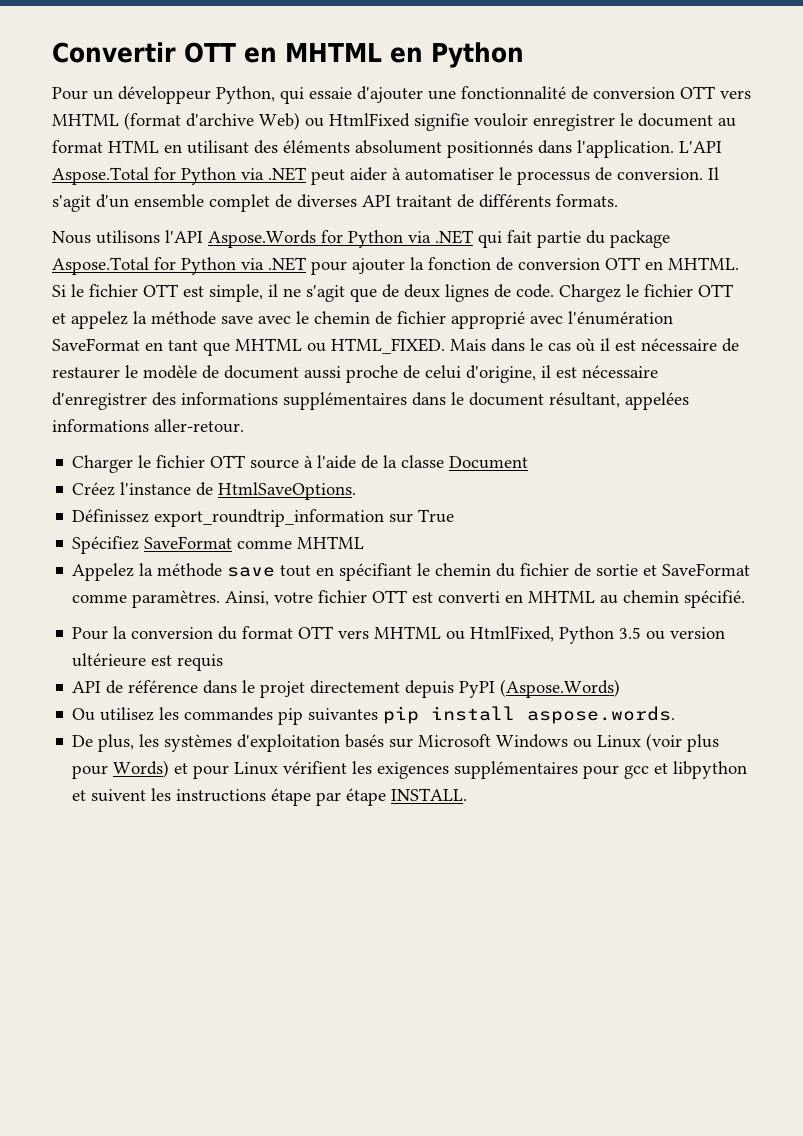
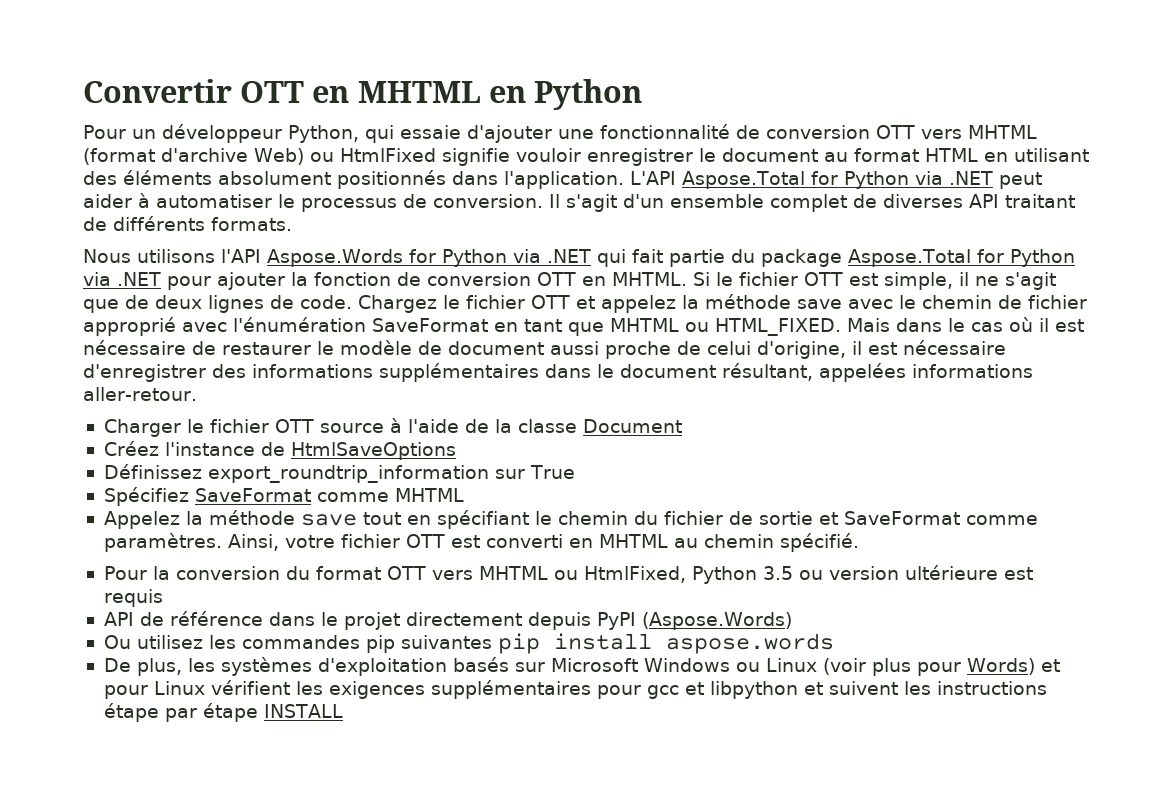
[218,482,357,500] HtmlSaveOptions. -> [290,442,456,460] HtmlSaveOptions
[527,706,676,724] aspose.words. -> [665,633,834,654] aspose.words
[391,788,468,801] INSTALL. -> [263,704,343,718] INSTALL

